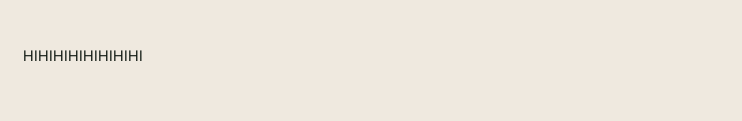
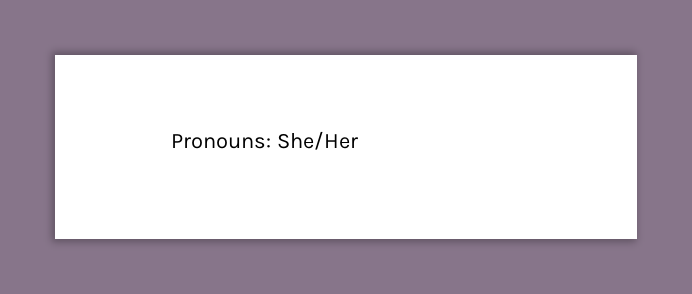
[23,50,143,61] HIHIHIHIHIHIHIHI -> [171,131,358,150] Pronouns: She/Her

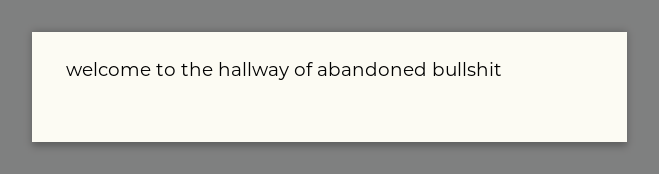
[171,131,358,150] Pronouns: She/Her -> [66,62,502,80] welcome to the hallway of abandoned bullshit

